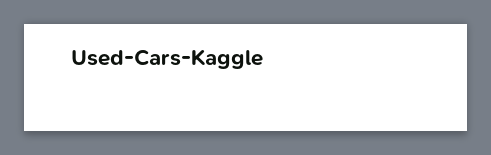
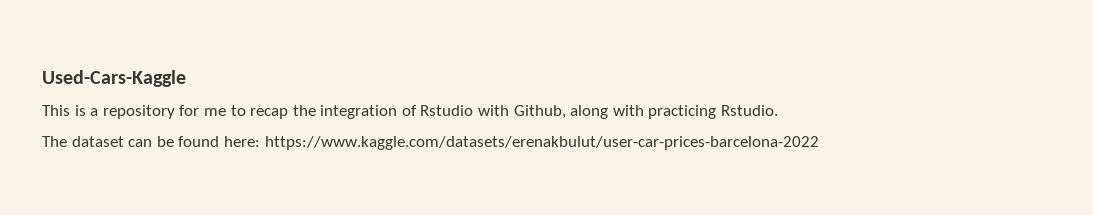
(263, 59) none -> [42,105,779,119] [42,136,819,150] // This is a repository for me to recap the integration of Rstudio with Github, along with practicing Rstudio. // The dataset can be found here: https://www.kaggle.com/datasets/erenakbulut/user-car-prices-barcelona-2022

